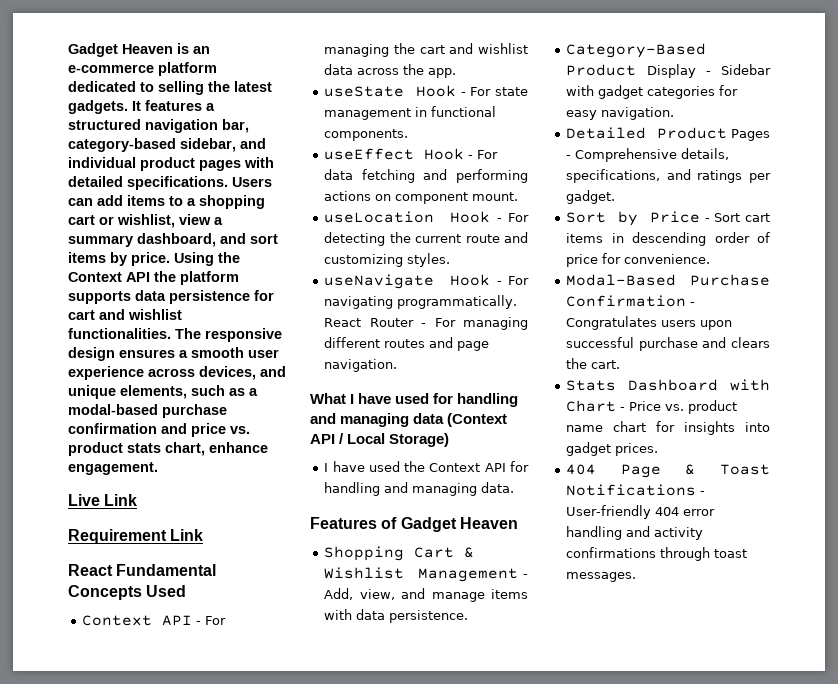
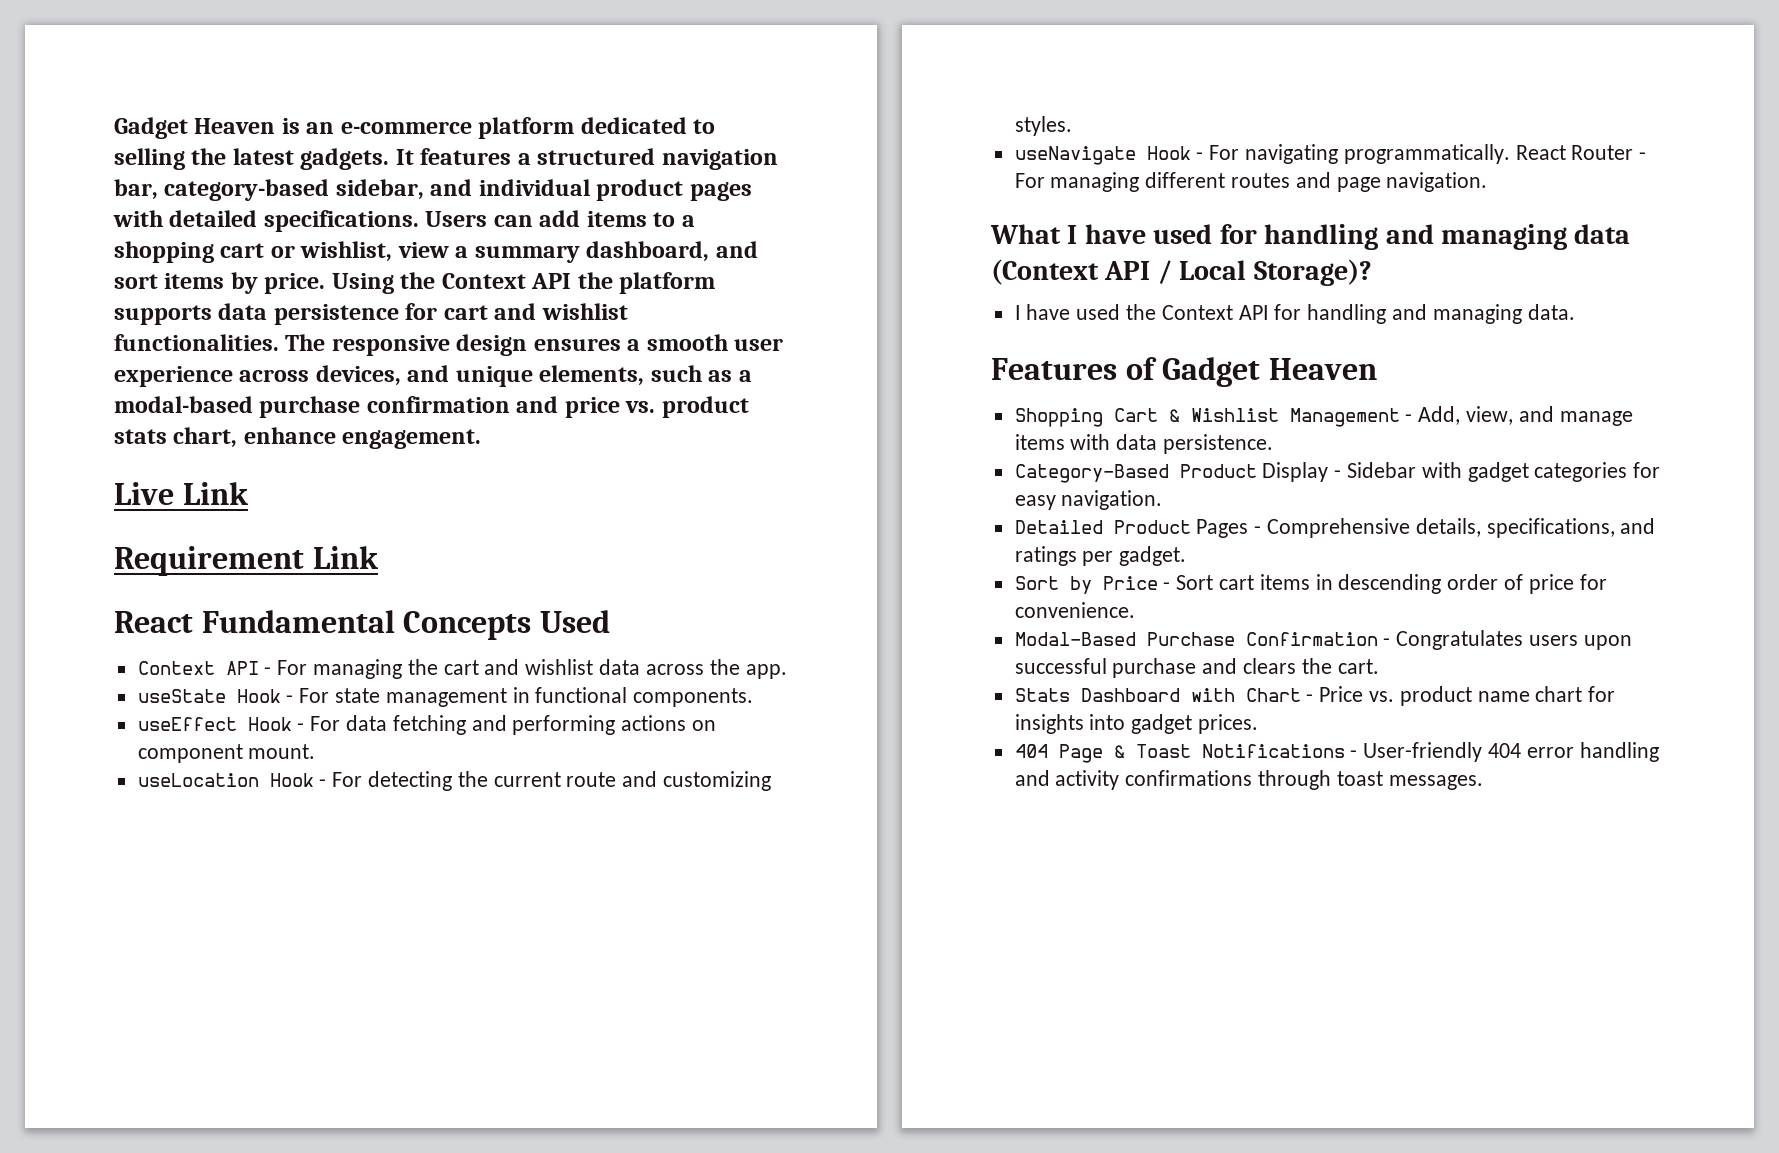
[389,433,450,447] Storage) -> [1253,259,1372,286] Storage)?

